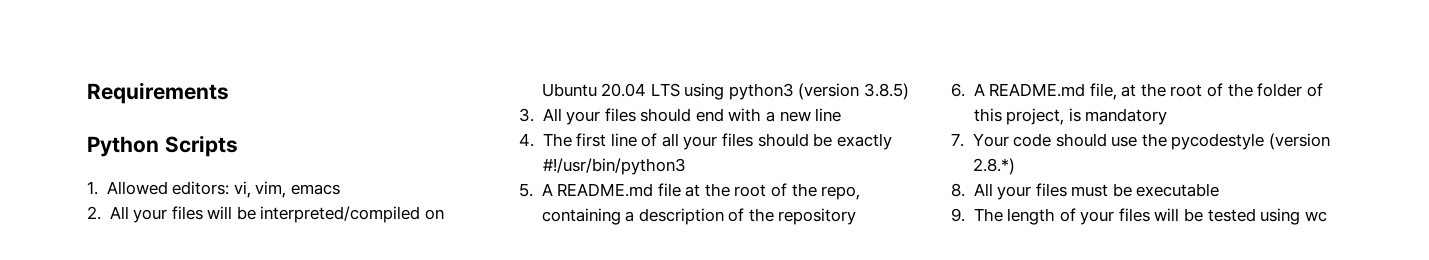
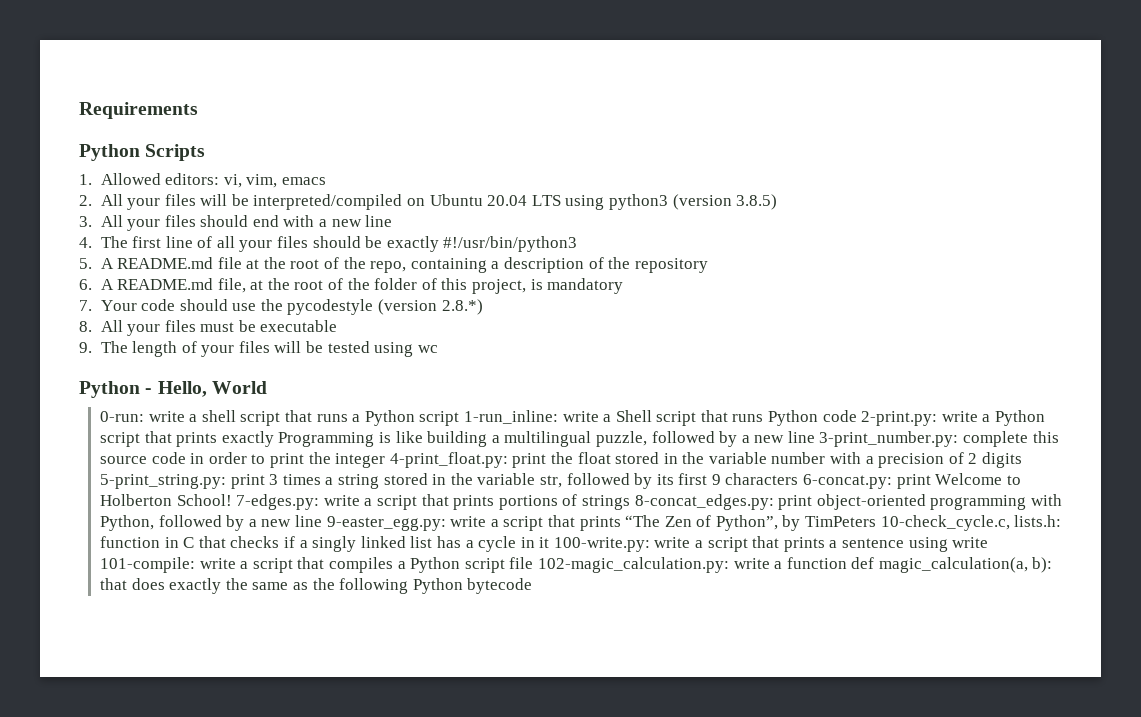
(1327, 216) none -> [79,381,267,398] [100,410,1046,426] [100,431,1059,447] [100,452,1023,468] [100,473,1021,489] [100,494,1062,510] [100,515,1062,531] [100,536,989,552] [100,557,1053,573] [100,578,533,594] // Python - Hello, World // 0-run: write a shell script that runs a Python script 1-run_inline: write a Shell script that runs Python code 2-print.py: write a Python script that prints exactly Programming is like building a multilingual puzzle, followed by a new line 3-print_number.py: complete this source code in order to print the integer 4-print_float.py: print the float stored in the variable number with a precision of 2 digits 5-print_string.py: print 3 times a string stored in the variable str, followed by its first 9 characters 6-concat.py: print Welcome to Holberton School! 7-edges.py: write a script that prints portions of strings 8-concat_edges.py: print object-oriented programming with Python, followed by a new line 9-easter_egg.py: write a script that prints “The Zen of Python”, by TimPeters 10-check_cycle.c, lists.h: function in C that checks if a singly linked list has a cycle in it 100-write.py: write a script that prints a sentence using write 101-compile: write a script that compiles a Python script file 102-magic_calculation.py: write a function def magic_calculation(a, b): that does exactly the same as the following Python bytecode

